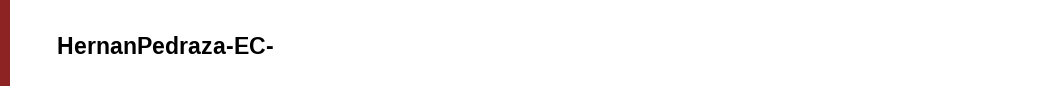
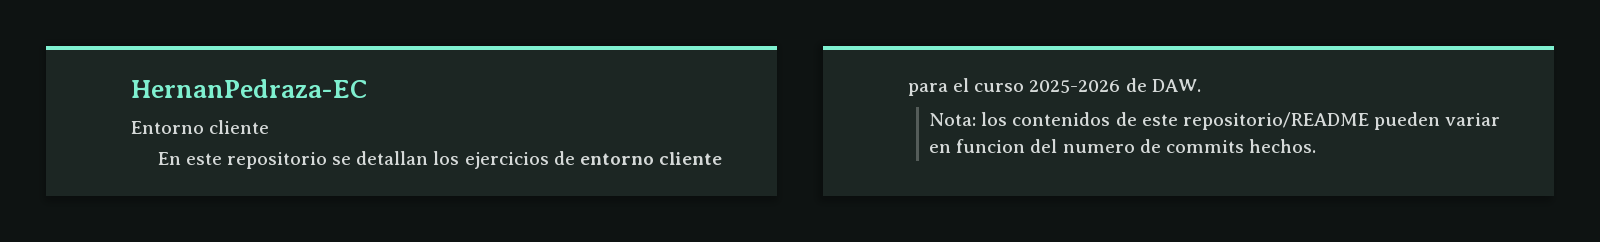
[57,36,274,54] HernanPedraza-EC- -> [131,79,367,98] [131,120,270,134] [157,151,722,169] [908,78,1201,96] [929,112,1501,130] [929,139,1316,153] HernanPedraza-EC // Entorno cliente // En este repositorio se detallan los ejercicios de entorno cliente para el curso 2025-2026 de DAW. // Nota: los contenidos de este repositorio/README pueden variar en funcion del numero de commits hechos.

